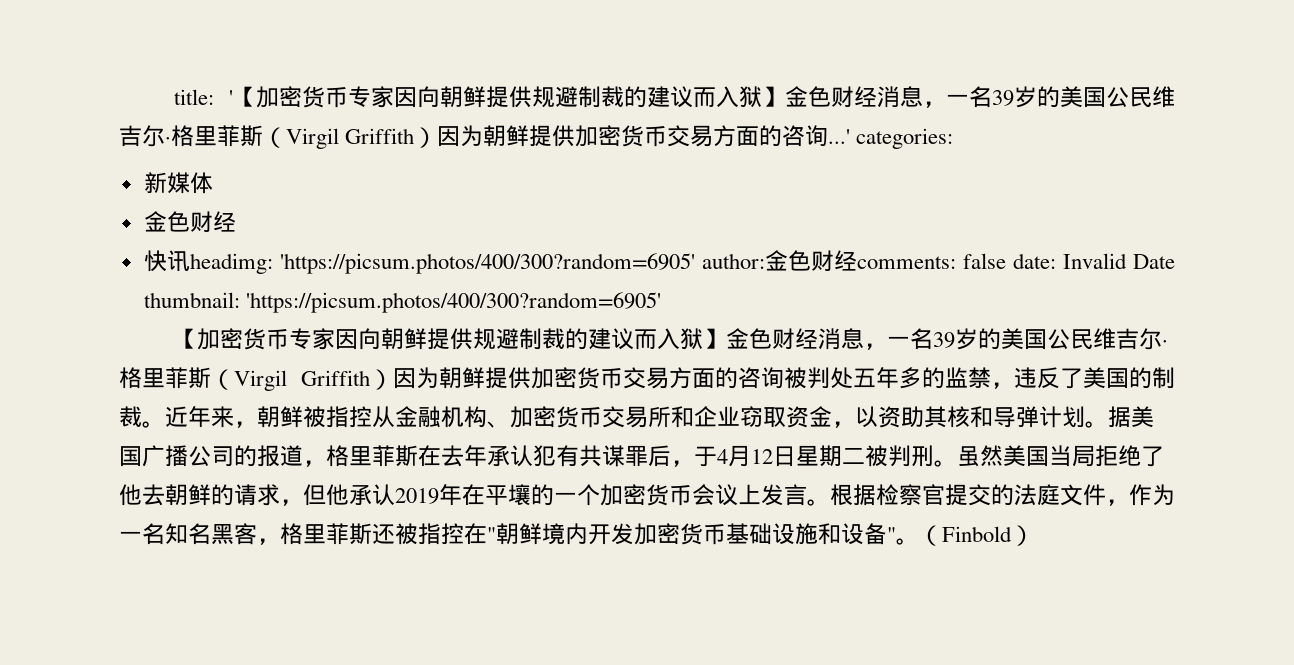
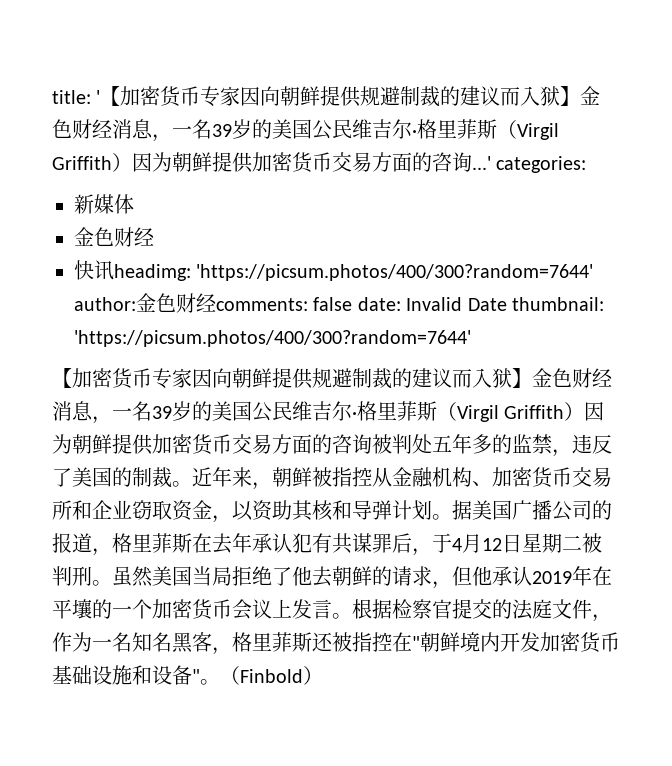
[279,253,695,274] 'https://picsum.photos/400/300?random=6905' -> [196,264,594,281] 'https://picsum.photos/400/300?random=7644'
[245,292,661,313] 'https://picsum.photos/400/300?random=6905' -> [74,330,471,347] 'https://picsum.photos/400/300?random=7644'

